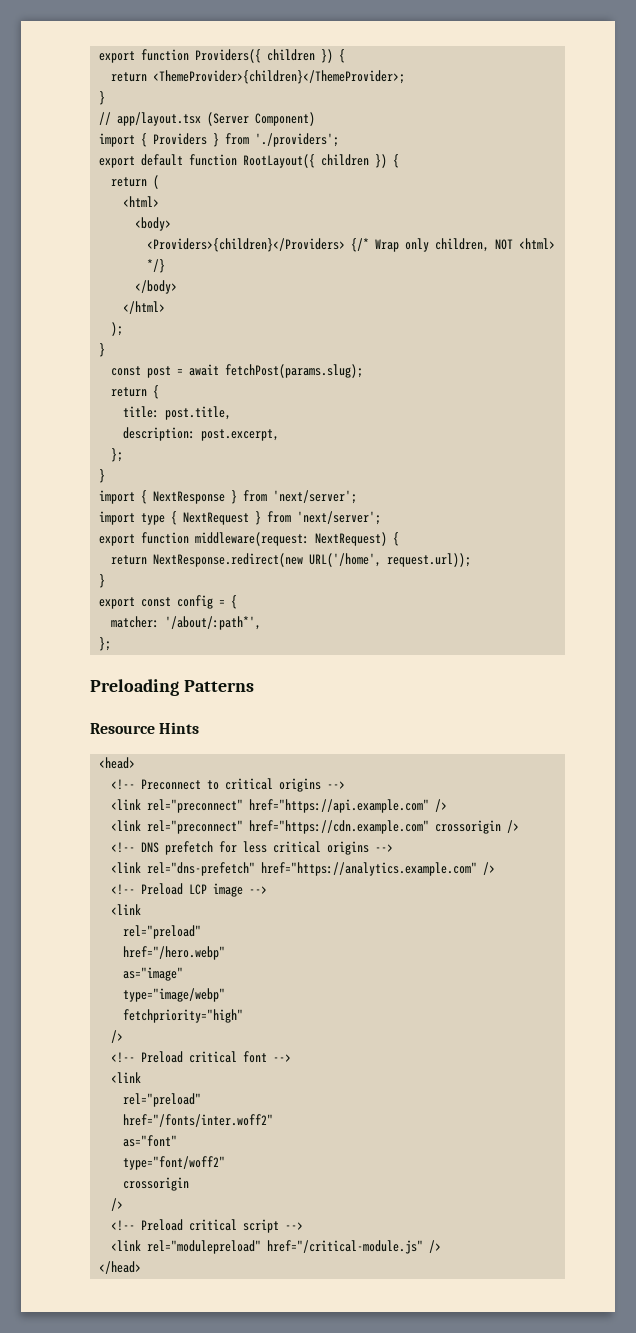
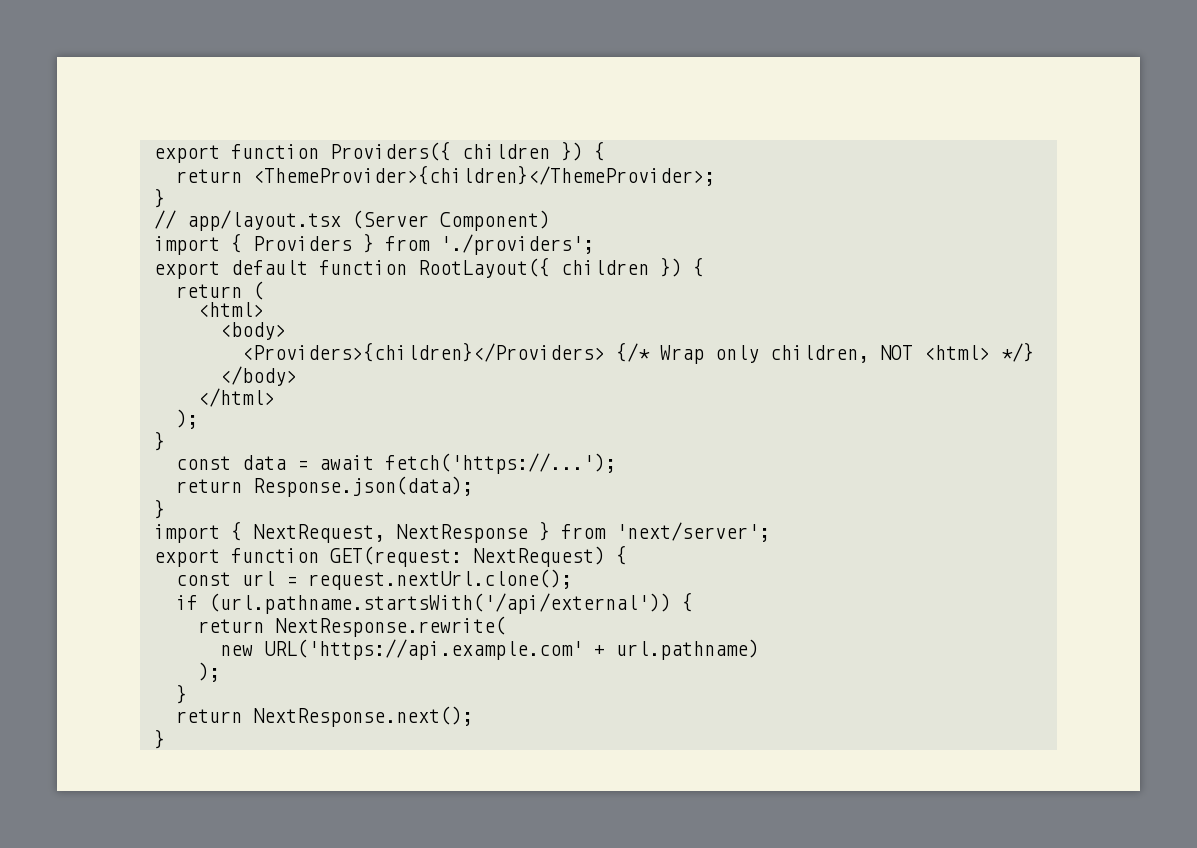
[146,366,171,378] post -> [241,455,286,470] data
[224,364,363,378] [110,385,159,399] [122,406,231,420] [122,427,279,441] [110,448,123,462] fetchPost(params.slug); // return { // title: post.title, // description: post.excerpt, // }; -> [384,453,616,474] [175,476,473,497] fetch('https://...'); // return Response.json(data);
(147, 497) none -> [252,524,385,543] NextRequest,
[98,511,381,525] [98,532,309,546] // import type { NextRequest } from 'next/server'; // export function middleware(request: -> [153,546,462,567] // export function GET(request:
[110,553,471,567] [98,574,105,588] [98,595,237,609] [110,616,261,630] [98,637,111,651] [90,679,254,696] [90,722,200,734] [98,757,135,769] [110,778,345,792] [110,799,447,813] [110,820,519,834] [110,841,393,855] [110,862,495,876] [110,883,267,897] [110,904,141,915] [122,925,201,939] [122,946,225,960] [122,967,183,981] [122,988,225,1002] [122,1009,243,1023] [110,1030,123,1043] [110,1051,291,1063] [110,1072,141,1083] [122,1093,201,1107] [122,1114,273,1127] [122,1135,177,1147] [122,1156,225,1170] [122,1177,189,1191] [110,1198,123,1211] [110,1219,303,1233] [110,1240,441,1254] [98,1261,141,1274] return NextResponse.redirect(new URL('/home', request.url)); // } // export const config = { // matcher: '/about/:path*', // }; // Preloading Patterns // Resource Hints // <head> // <!-- Preconnect to critical origins --> // <link rel="preconnect" href="https://api.example.com" /> // <link rel="preconnect" href="https://cdn.example.com" crossorigin /> // <!-- DNS prefetch for less critical origins --> // <link rel="dns-prefetch" href="https://analytics.example.com" /> // <!-- Preload LCP image --> // <link // rel="preload" // href="/hero.webp" // as="image" // type="image/webp" // fetchpriority="high" // /> // <!-- Preload critical font --> // <link // rel="preload" // href="/fonts/inter.woff2" // as="font" // type="font/woff2" // crossorigin // /> // <!-- Preload critical script --> // <link rel="modulepreload" href="/critical-module.js" /> // </head> -> [175,569,572,590] [175,592,693,614] [197,616,506,637] [219,639,759,660] [197,662,220,682] [175,684,187,704] [175,706,473,727] [153,729,165,749] const url = request.nextUrl.clone(); // if (url.pathname.startsWith('/api/external')) { // return NextResponse.rewrite( // new URL('https://api.example.com' + url.pathname) // ); // } // return NextResponse.next(); // }

